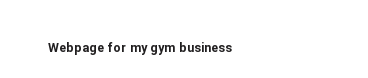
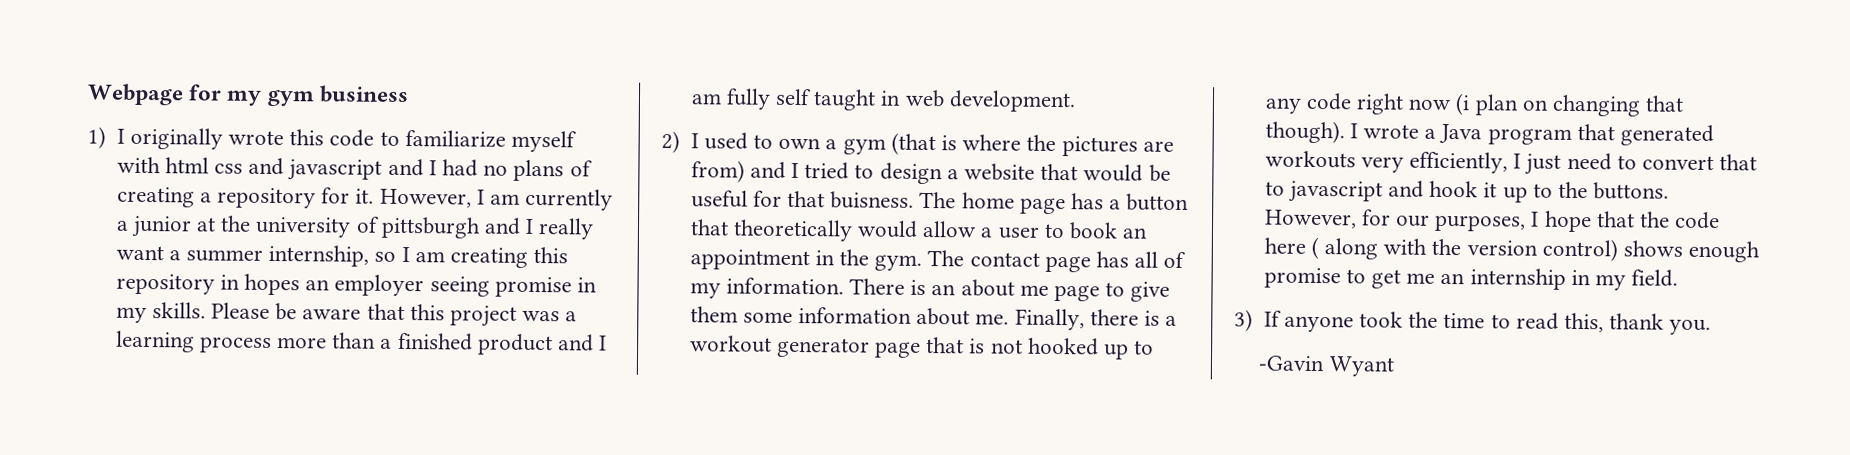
(232, 47) none -> [87,126,577,153] [116,156,593,182] [116,186,614,211] [115,215,595,240] [115,244,569,268] [115,273,597,298] [115,302,578,327] [115,330,608,356] [690,88,1076,113] [661,130,1174,157] [690,160,1171,185] [690,190,1190,215] [689,219,1149,242] [689,249,1187,273] [689,277,1171,302] [689,306,1178,331] [689,335,1155,360] [1264,92,1685,117] [1264,120,1714,147] [1264,150,1758,175] [1264,180,1670,203] [1264,209,1721,233] [1263,236,1761,263] [1263,267,1679,291] [1234,309,1712,336] [1258,355,1395,377] // 1) I originally wrote this code to familiarize myself with html css and javascript and I had no plans of creating a repository for it. However, I am currently a junior at the university of pittsburgh and I really want a summer internship, so I am creating this repository in hopes an employer seeing promise in my skills. Please be aware that this project was a learning process more than a finished product and I am fully self taught in web development. // 2) I used to own a gym (that is where the pictures are from) and I tried to design a website that would be useful for that buisness. The home page has a button that theoretically would allow a user to book an appointment in the gym. The contact page has all of my information. There is an about me page to give them some information about me. Finally, there is a workout generator page that is not hooked up to any code right now (i plan on changing that though). I wrote a Java program that generated workouts very efficiently, I just need to convert that to javascript and hook it up to the buttons. However, for our purposes, I hope that the code here ( along with the version control) shows enough promise to get me an internship in my field. // 3) If anyone took the time to read this, thank you. // -Gavin Wyant

